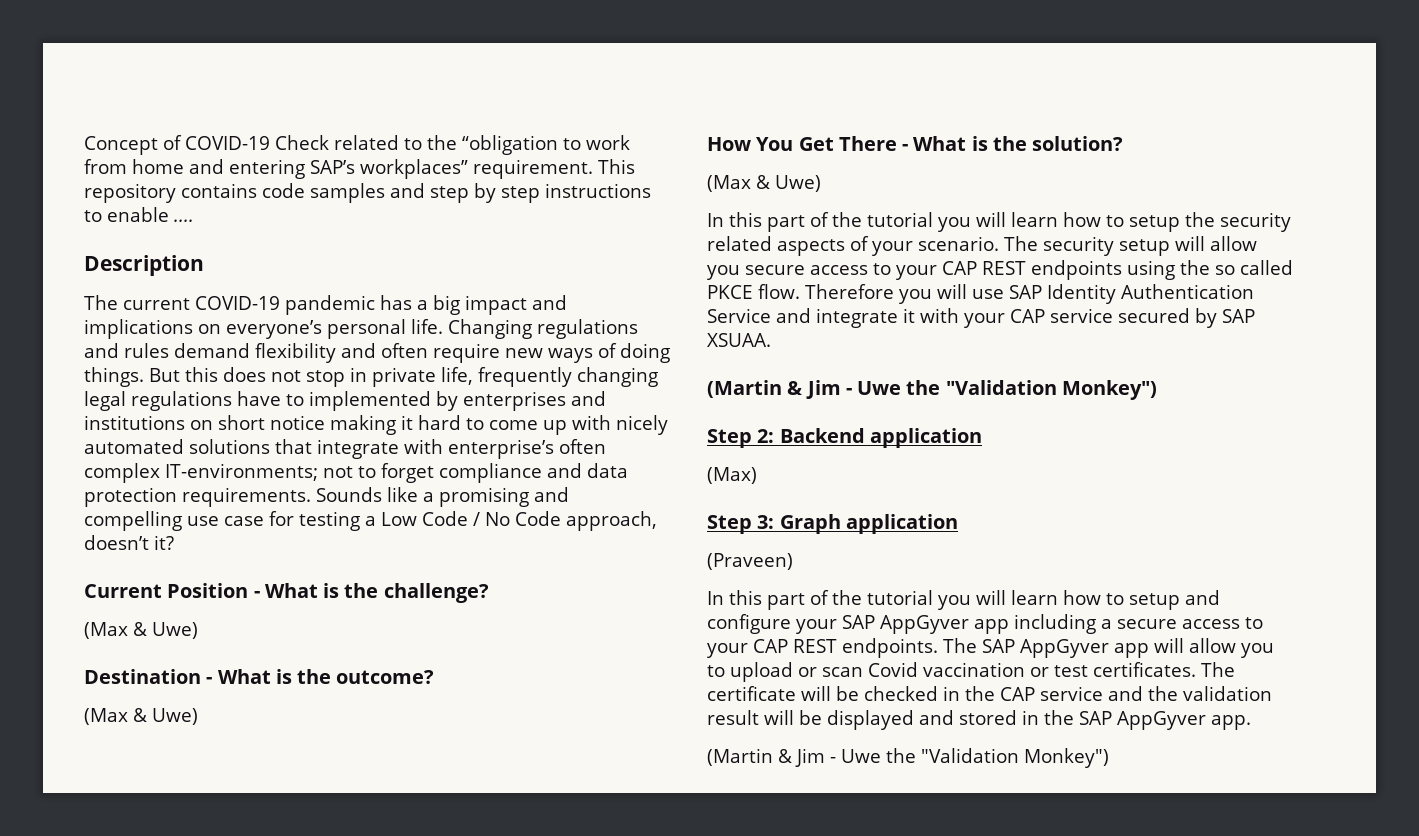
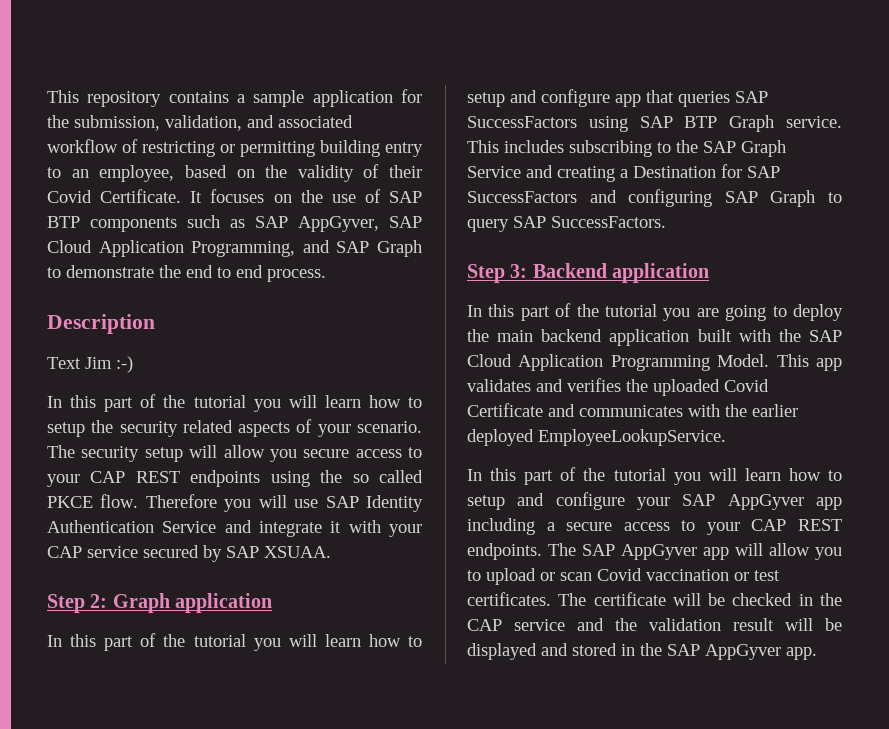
[84,135,630,155] [84,159,635,179] [84,183,651,203] [84,207,194,222] [84,255,204,276] [84,295,567,315] [84,319,638,339] [84,343,670,363] [84,367,658,387] [84,391,606,411] [84,415,668,435] [84,439,606,459] [84,463,628,483] [84,487,569,507] [84,511,657,531] [84,535,174,550] [84,583,489,603] [84,622,198,639] [84,669,435,684] [84,708,198,725] [707,136,1124,151] [707,175,821,192] Concept of COVID-19 Check related to the “obligation to work from home and entering SAP’s workplaces” requirement. This repository contains code samples and step by step instructions to enable .... // Description // The current COVID-19 pandemic has a big impact and implications on everyone’s personal life. Changing regulations and rules demand flexibility and often require new ways of doing things. But this does not stop in private life, frequently changing legal regulations have to implemented by enterprises and institutions on short notice making it hard to come up with nicely automated solutions that integrate with enterprise’s often complex IT-environments; not to forget compliance and data protection requirements. Sounds like a promising and compelling use case for testing a Low Code / No Code approach, doesn’t it? // Current Position - What is the challenge? // (Max & Uwe) // Destination - What is the outcome? // (Max & Uwe) // How You Get There - What is the solution? // (Max & Uwe) -> [47,89,422,107] [47,115,353,131] [47,139,423,157] [47,164,422,182] [47,189,422,203] [47,215,422,232] [47,240,422,257] [47,265,326,282] [47,314,155,334] [47,356,133,373] This repository contains a sample application for the submission, validation, and associated workflow of restricting or permitting building entry to an employee, based on the validity of their Covid Certificate. It focuses on the use of SAP BTP components such as SAP AppGyver, SAP Cloud Application Programming, and SAP Graph to demonstrate the end to end process. // Description // Text Jim :-)
[707,380,1157,400] [707,429,775,448] (Martin & Jim - Uwe the "Validation Monkey") // Step 2: -> [47,593,273,613] [47,633,422,651] [467,89,768,107] [467,115,842,132] [467,140,786,157] [467,164,780,182] [467,189,842,207] [467,216,666,232] [467,264,528,283] Step 2: Graph application // In this part of the tutorial you will learn how to setup and configure app that queries SAP SuccessFactors using SAP BTP Graph service. This includes subscribing to the SAP Graph Service and creating a Destination for SAP SuccessFactors and configuring SAP Graph to query SAP SuccessFactors. // Step 3:
[707,467,757,484] [707,514,958,534] [707,553,793,570] (Max) // Step 3: Graph application // (Praveen) -> [467,303,843,321] [467,329,842,346] [467,354,842,371] [467,378,769,396] [467,403,798,417] [467,429,726,446] In this part of the tutorial you are going to deploy the main backend application built with the SAP Cloud Application Programming Model. This app validates and verifies the uploaded Covid Certificate and communicates with the earlier deployed EmployeeLookupService.
[707,748,1109,768] // (Martin & Jim - Uwe the "Validation Monkey") -> (817, 653) none

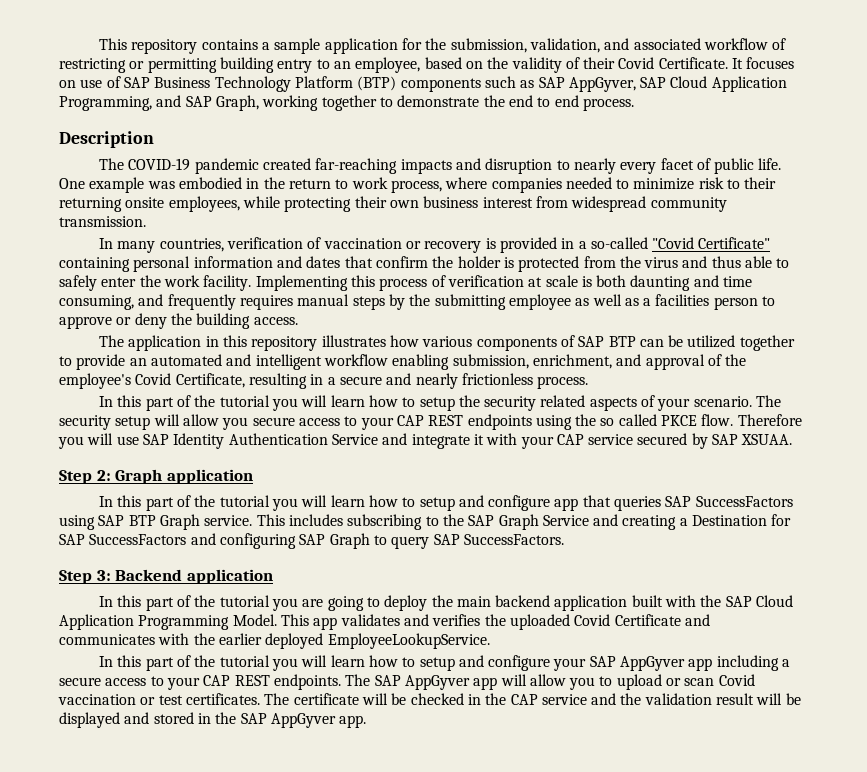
[300,190,323,203] the -> (76, 84) none
[47,216,80,228] BTP -> [154,76,397,92] Business Technology Platform (BTP)
[377,240,422,257] Graph -> [215,95,377,111] Graph, working together
[47,356,133,373] Text Jim :-) -> [98,158,782,174] [59,177,777,193] [59,196,727,212] [59,216,146,227] [98,237,771,253] [59,256,790,272] [59,275,753,291] [59,294,776,310] [59,313,298,329] [98,335,795,351] [59,354,747,370] [59,373,589,389] The COVID-19 pandemic created far-reaching impacts and disruption to nearly every facet of public life. One example was embodied in the return to work process, where companies needed to minimize risk to their returning onsite employees, while protecting their own business interest from widespread community transmission. // In many countries, verification of vaccination or recovery is provided in a so-called "Covid Certificate" containing personal information and dates that confirm the holder is protected from the virus and thus able to safely enter the work facility. Implementing this process of verification at scale is both daunting and time consuming, and frequently requires manual steps by the submitting employee as well as a facilities person to approve or deny the building access. // The application in this repository illustrates how various components of SAP BTP can be utilized together to provide an automated and intelligent workflow enabling submission, enrichment, and approval of the employee's Covid Certificate, resulting in a secure and nearly frictionless process.

